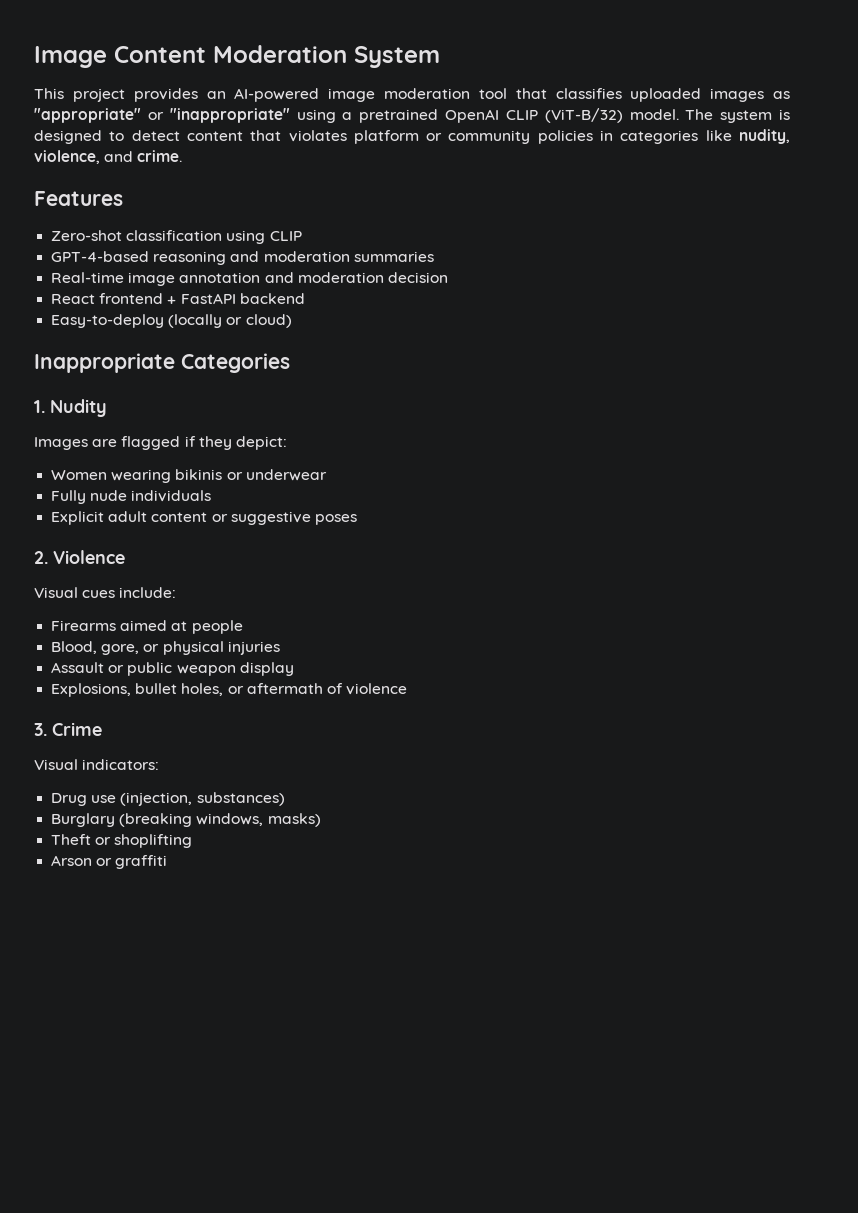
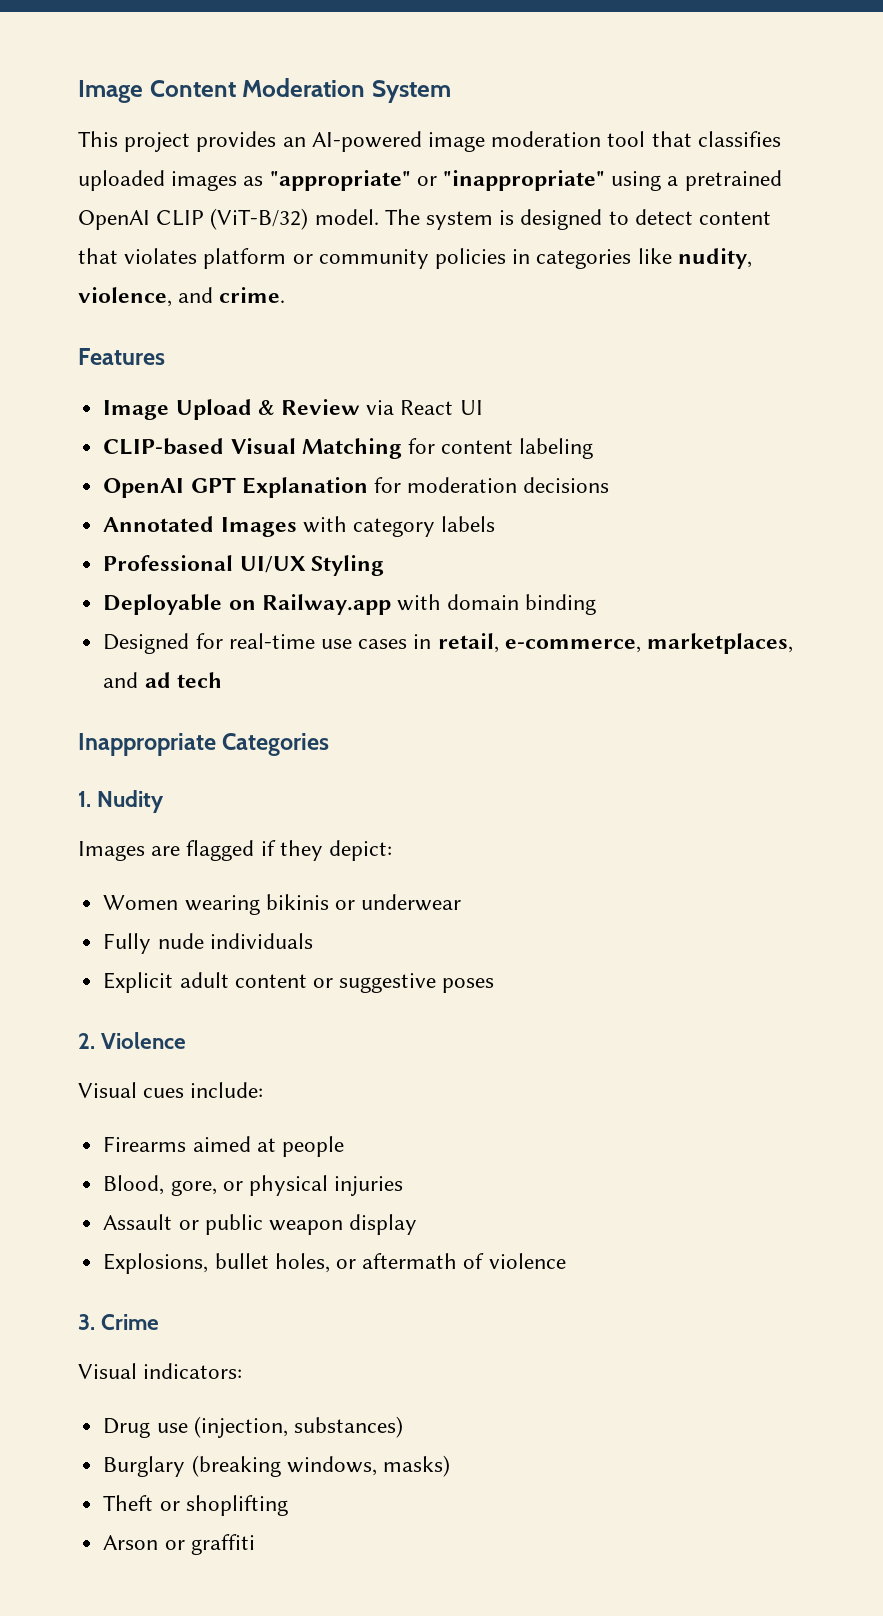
[51,230,302,244] [51,251,434,265] [51,272,448,286] [51,293,305,304] [51,314,292,328] Zero-shot classification using CLIP // GPT-4-based reasoning and moderation summaries // Real-time image annotation and moderation decision // React frontend + FastAPI backend // Easy-to-deploy (locally or cloud) -> [103,399,483,420] [103,438,594,459] [103,477,610,498] [103,516,496,537] [103,555,384,576] [103,594,597,615] [103,633,793,654] [103,672,222,688] Image Upload & Review via React UI // CLIP-based Visual Matching for content labeling // OpenAI GPT Explanation for moderation decisions // Annotated Images with category labels // Professional UI/UX Styling // Deployable on Railway.app with domain binding // Designed for real-time use cases in retail, e-commerce, marketplaces, and ad tech

